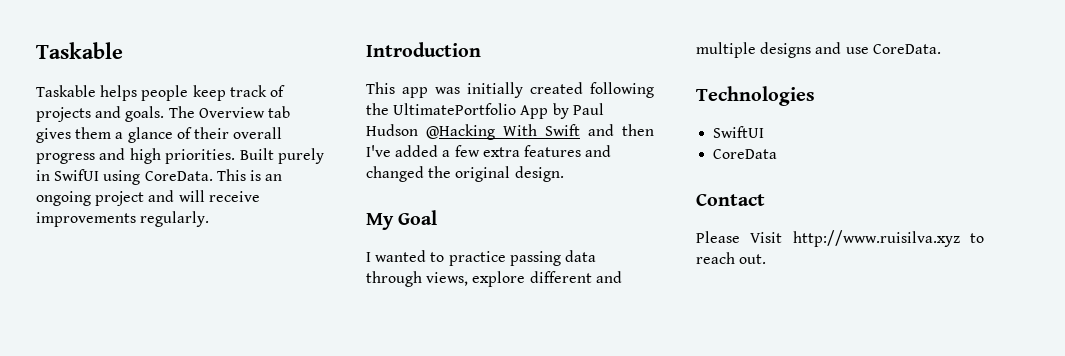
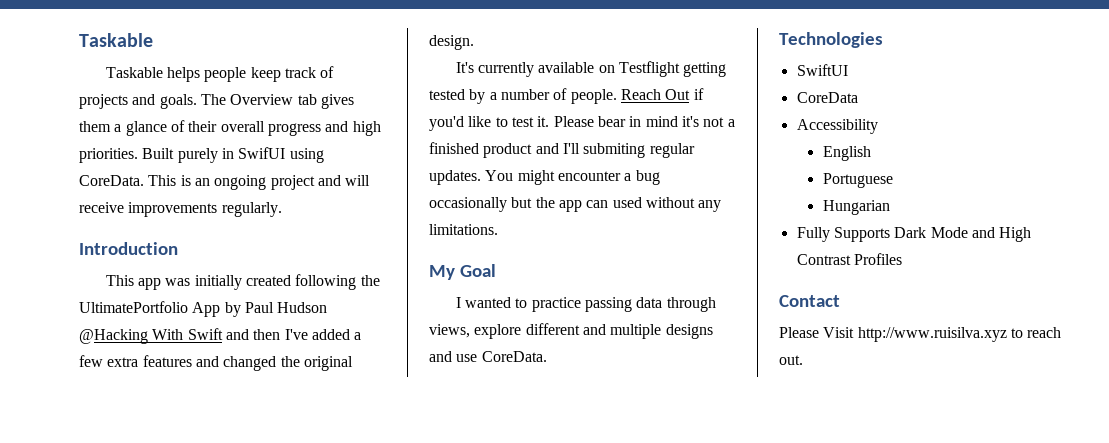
(564, 174) none -> [455,61,727,77] [429,88,704,104] [429,116,735,131] [429,142,695,158] [429,170,660,185] [429,197,722,212] [429,224,498,235] // It's currently available on Testflight getting tested by a number of people. Reach Out if you'd like to test it. Please bear in mind it's not a finished product and I'll submiting regular updates. You might encounter a bug occasionally but the app can used without any limitations.
(778, 154) none -> [796,119,878,134] [822,146,871,161] [822,173,893,188] [822,200,890,215] [796,227,1032,242] [796,253,902,265] // Accessibility // English // Portuguese // Hungarian // Fully Supports Dark Mode and High Contrast Profiles

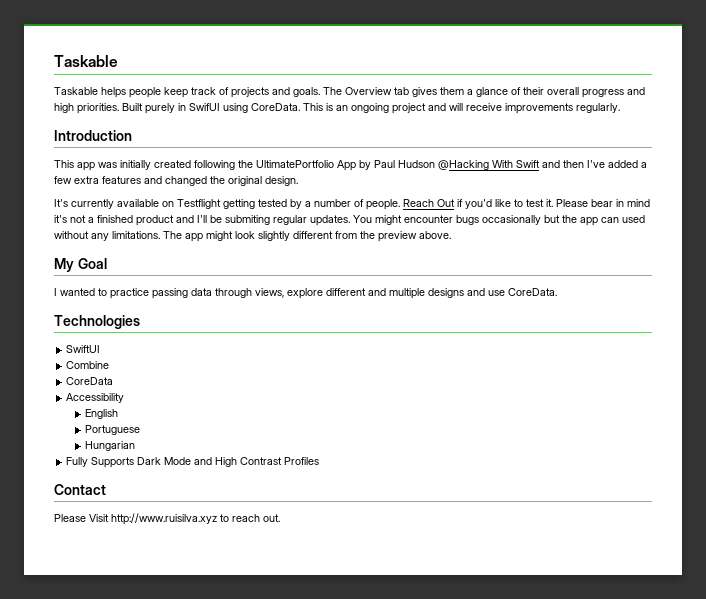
(580, 148) none -> [210,215,222,223] be
[624,170,660,185] a bug -> [456,215,479,225] bugs
(498, 229) none -> [163,231,451,242] The app might look slightly different from the preview above.
(848, 70) none -> [66,361,110,369] // Combine

